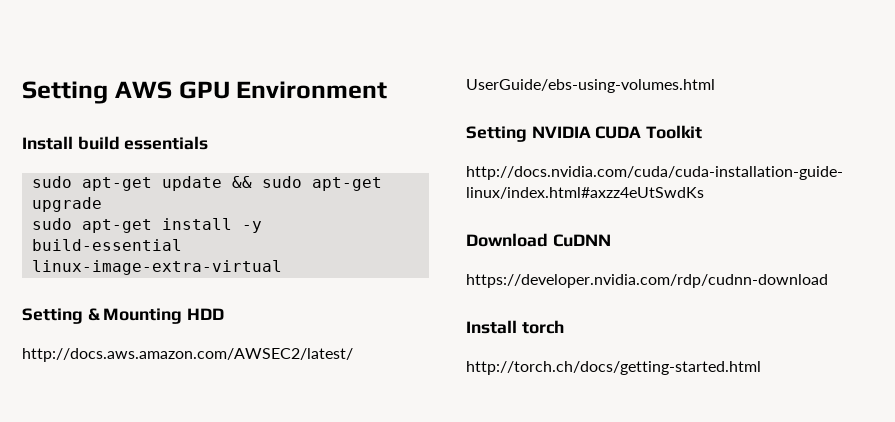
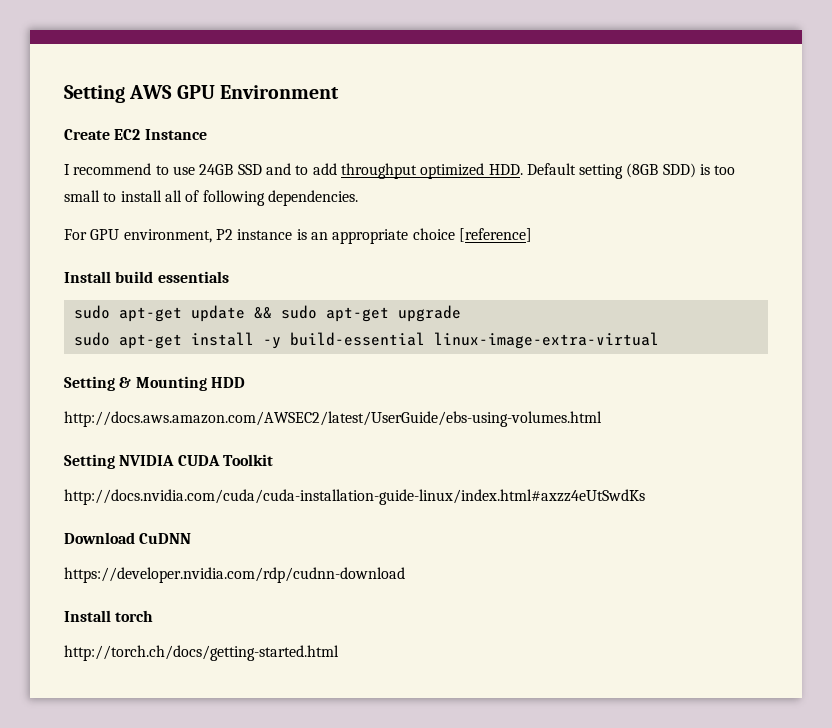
(388, 90) none -> [64,129,207,140] [64,163,736,179] [64,190,358,206] [64,228,532,244] // Create EC2 Instance // I recommend to use 24GB SSD and to add throughput optimized HDD. Default setting (8GB SDD) is too small to install all of following dependencies. // For GPU environment, P2 instance is an appropriate choice [reference]

